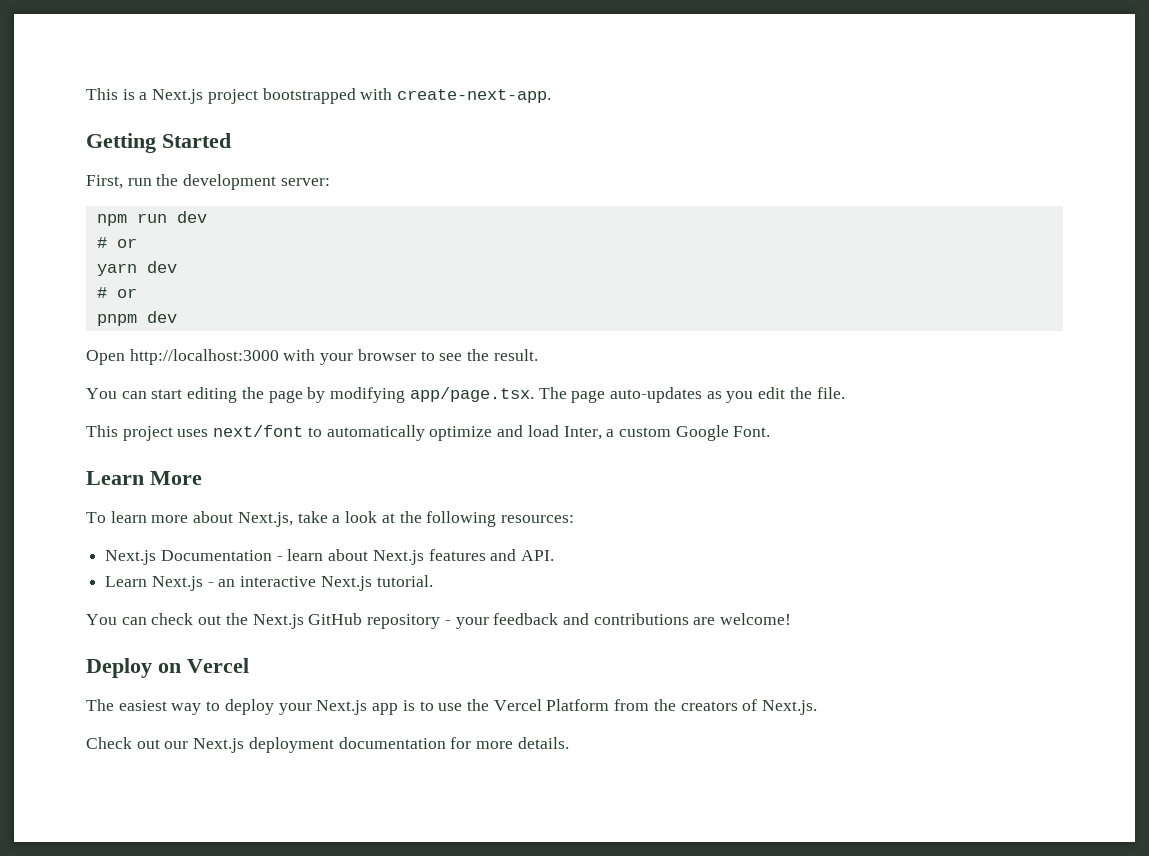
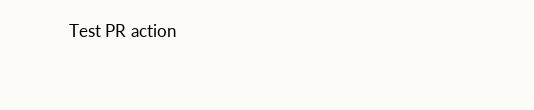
[86,88,552,104] [86,133,231,153] [86,174,330,190] [96,211,207,226] [96,237,137,248] [96,261,177,276] [96,287,137,298] [96,311,177,326] [86,349,538,365] [86,387,845,403] [86,425,771,441] [86,471,202,485] [86,511,574,527] [105,549,555,565] [105,575,433,591] [86,613,792,629] [86,658,249,678] [86,699,818,715] [86,737,569,753] This is a Next.js project bootstrapped with create-next-app. // Getting Started // First, run the development server: // npm run dev // # or // yarn dev // # or // pnpm dev // Open http://localhost:3000 with your browser to see the result. // You can start editing the page by modifying app/page.tsx. The page auto-updates as you edit the file. // This project uses next/font to automatically optimize and load Inter, a custom Google Font. // Learn More // To learn more about Next.js, take a look at the following resources: // Next.js Documentation - learn about Next.js features and API. // Learn Next.js - an interactive Next.js tutorial. // You can check out the Next.js GitHub repository - your feedback and contributions are welcome! // Deploy on Vercel // The easiest way to deploy your Next.js app is to use the Vercel Platform from the creators of Next.js. // Check out our Next.js deployment documentation for more details. -> [69,24,176,37] Test PR action

